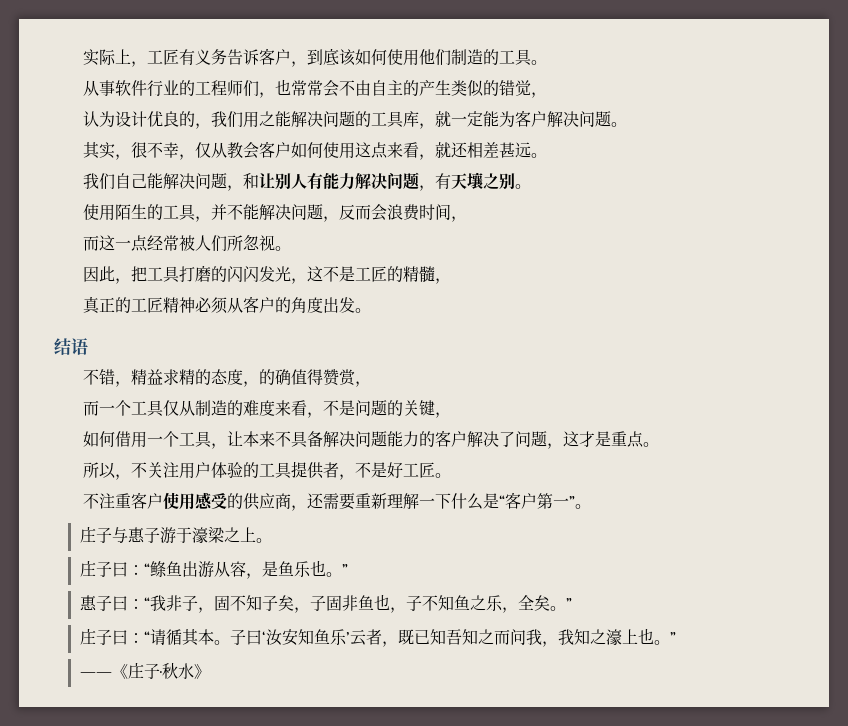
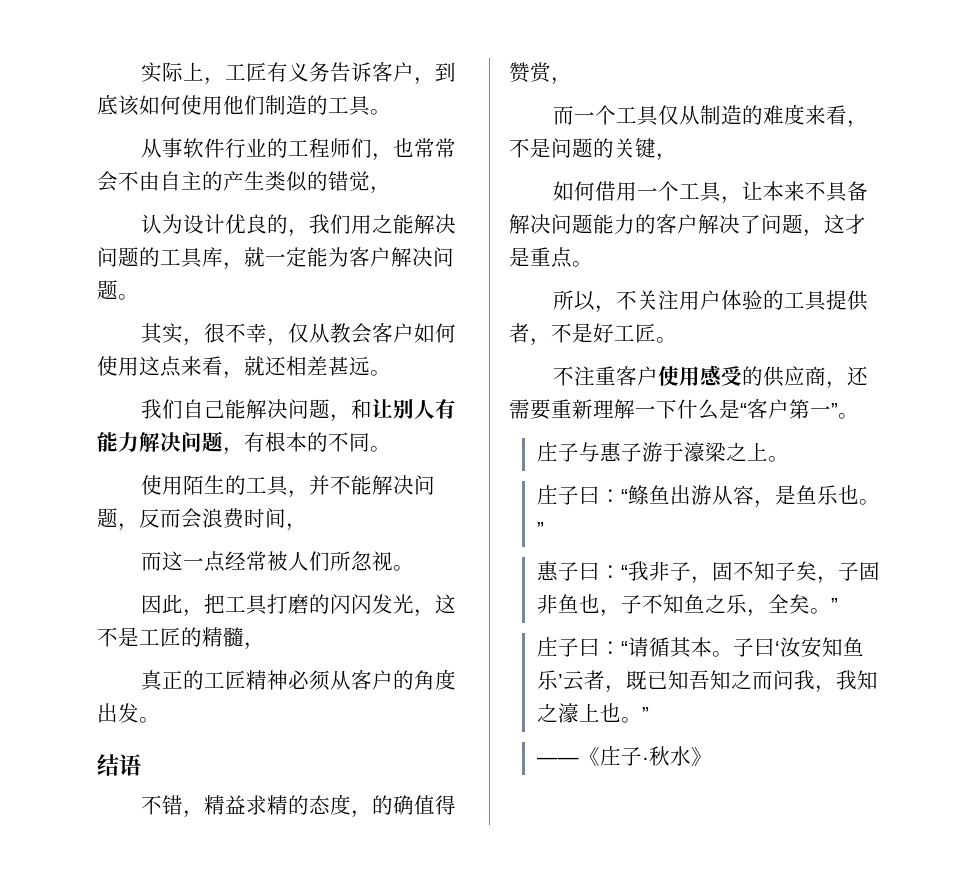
[450,172,515,189] 天壤之别 -> [265,432,370,452] 根本的不同

